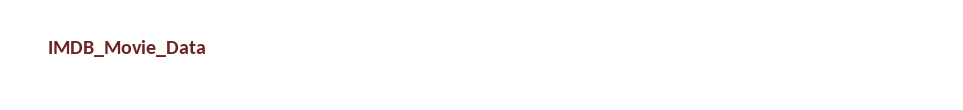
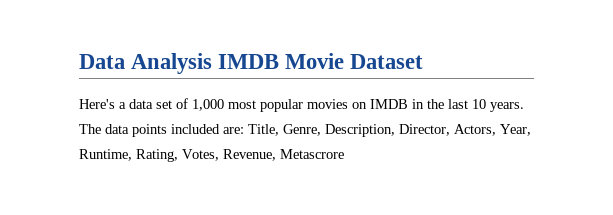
[48,40,206,57] IMDB_Movie_Data -> [79,53,424,74] [79,98,524,112] [79,124,531,137] [79,149,344,162] Data Analysis IMDB Movie Dataset // Here's a data set of 1,000 most popular movies on IMDB in the last 10 years. The data points included are: Title, Genre, Description, Director, Actors, Year, Runtime, Rating, Votes, Revenue, Metascrore

